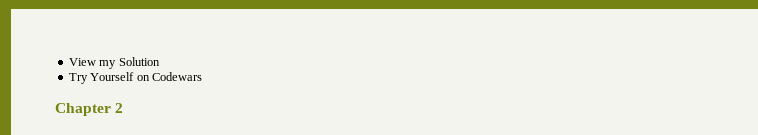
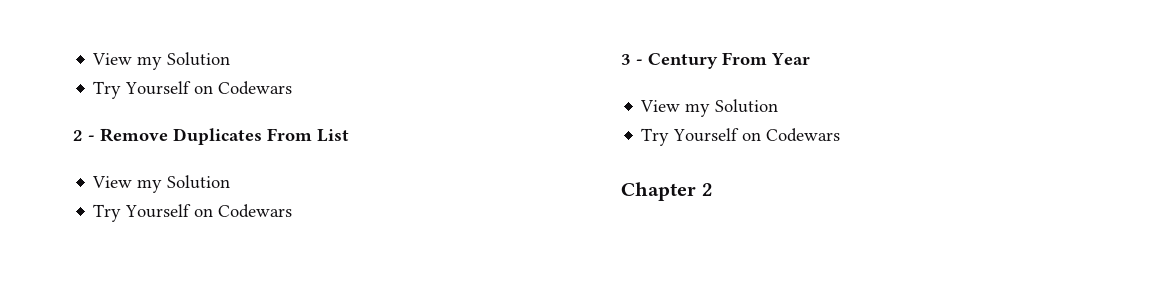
[68,57,160,69] [68,72,202,84] View my Solution // Try Yourself on Codewars -> [92,52,231,70] [93,81,293,99] [73,128,349,145] [92,175,231,193] [93,204,293,222] [621,52,810,69] [640,99,779,117] [641,128,841,146] View my Solution // Try Yourself on Codewars // 2 - Remove Duplicates From List // View my Solution // Try Yourself on Codewars // 3 - Century From Year // View my Solution // Try Yourself on Codewars

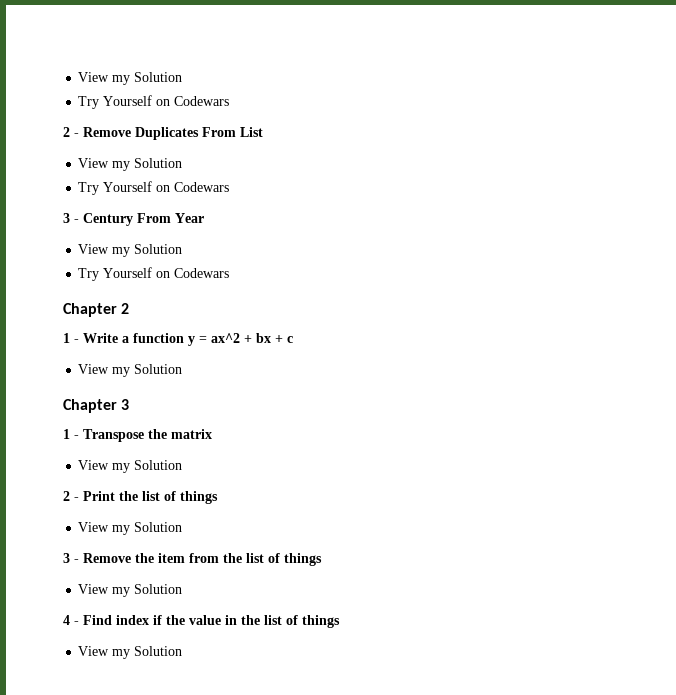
(713, 189) none -> [63,333,293,346] [78,364,183,377] [63,399,130,413] [63,429,212,442] [78,460,183,473] [63,491,218,504] [78,522,183,535] [63,553,322,566] [78,584,183,597] [63,615,340,628] [78,646,183,659] // 1 - Write a function y = ax^2 + bx + c // View my Solution // Chapter 3 // 1 - Transpose the matrix // View my Solution // 2 - Print the list of things // View my Solution // 3 - Remove the item from the list of things // View my Solution // 4 - Find index if the value in the list of things // View my Solution

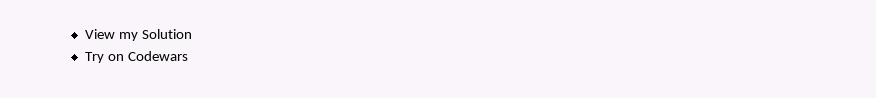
[78,72,183,85] [78,95,230,109] [63,127,263,140] [78,158,183,171] [78,181,230,195] [63,213,204,226] [78,244,183,257] [78,267,230,281] [63,303,130,317] [63,333,293,346] [78,364,183,377] [63,399,130,413] [63,429,212,442] [78,460,183,473] [63,491,218,504] [78,522,183,535] [63,553,322,566] [78,584,183,597] [63,615,340,628] [78,646,183,659] View my Solution // Try Yourself on Codewars // 2 - Remove Duplicates From List // View my Solution // Try Yourself on Codewars // 3 - Century From Year // View my Solution // Try Yourself on Codewars // Chapter 2 // 1 - Write a function y = ax^2 + bx + c // View my Solution // Chapter 3 // 1 - Transpose the matrix // View my Solution // 2 - Print the list of things // View my Solution // 3 - Remove the item from the list of things // View my Solution // 4 - Find index if the value in the list of things // View my Solution -> [84,29,192,41] [84,51,188,63] View my Solution // Try on Codewars

